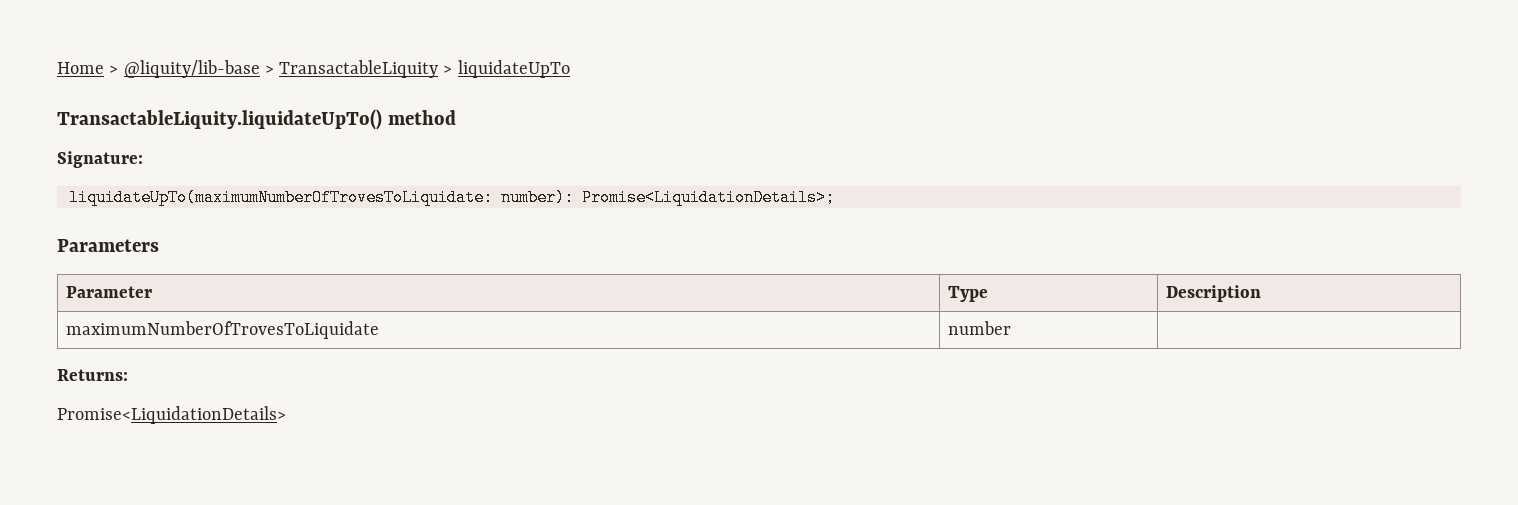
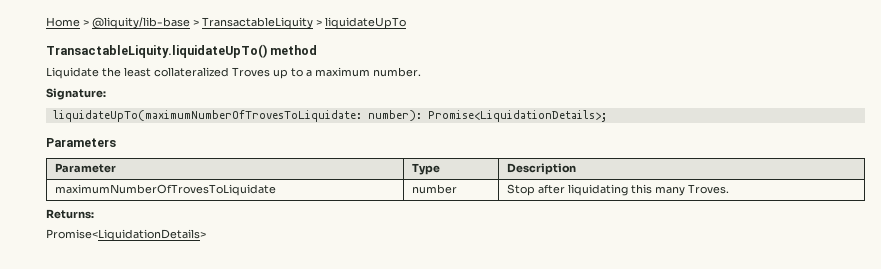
(456, 117) none -> [46,67,421,79] // Liquidate the least collateralized Troves up to a maximum number.
(1011, 328) none -> [506,184,729,196] Stop after liquidating this many Troves.

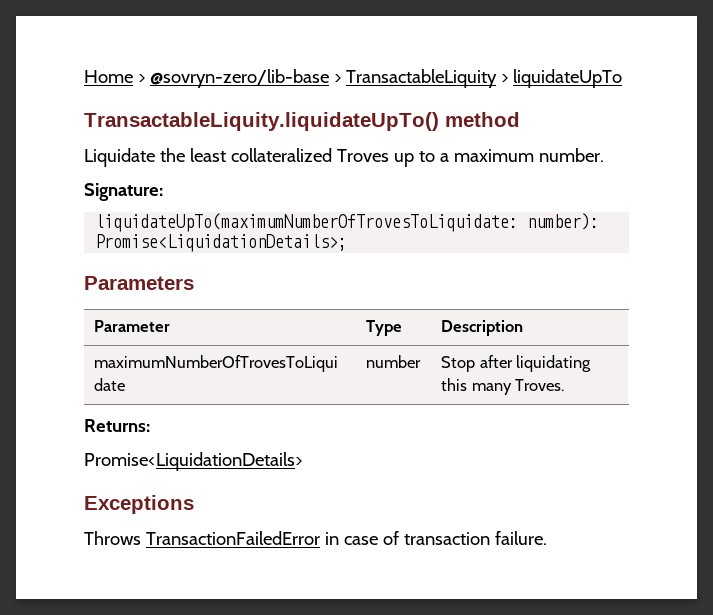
[92,17,190,29] @liquity/lib-base -> [149,69,329,88] @sovryn-zero/lib-base
(206, 235) none -> [84,495,194,514] [84,531,547,545] // Exceptions // Throws TransactionFailedError in case of transaction failure.

